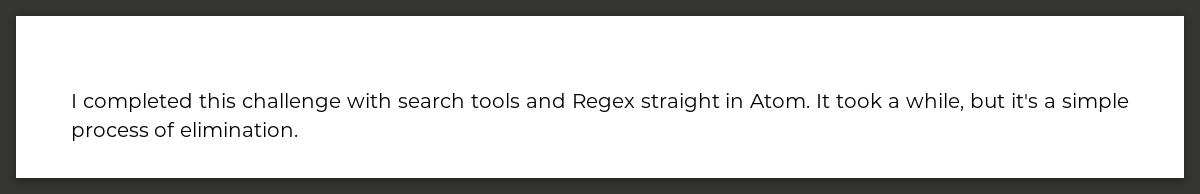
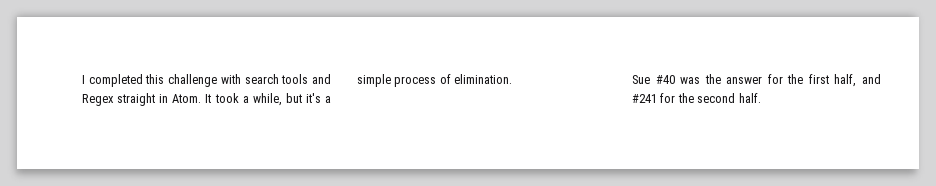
(298, 129) none -> [632,74,881,87] [632,93,761,103] // Sue #40 was the answer for the first half, and #241 for the second half.

